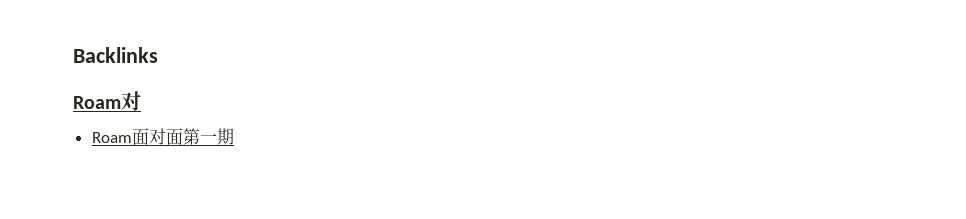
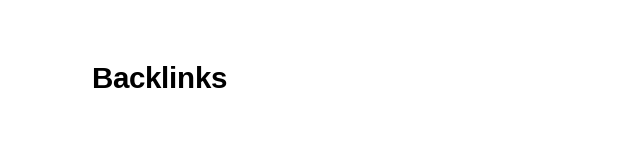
[73,91,141,111] [91,128,234,145] // Roam对 // Roam面对面第一期 -> (227, 77) none

